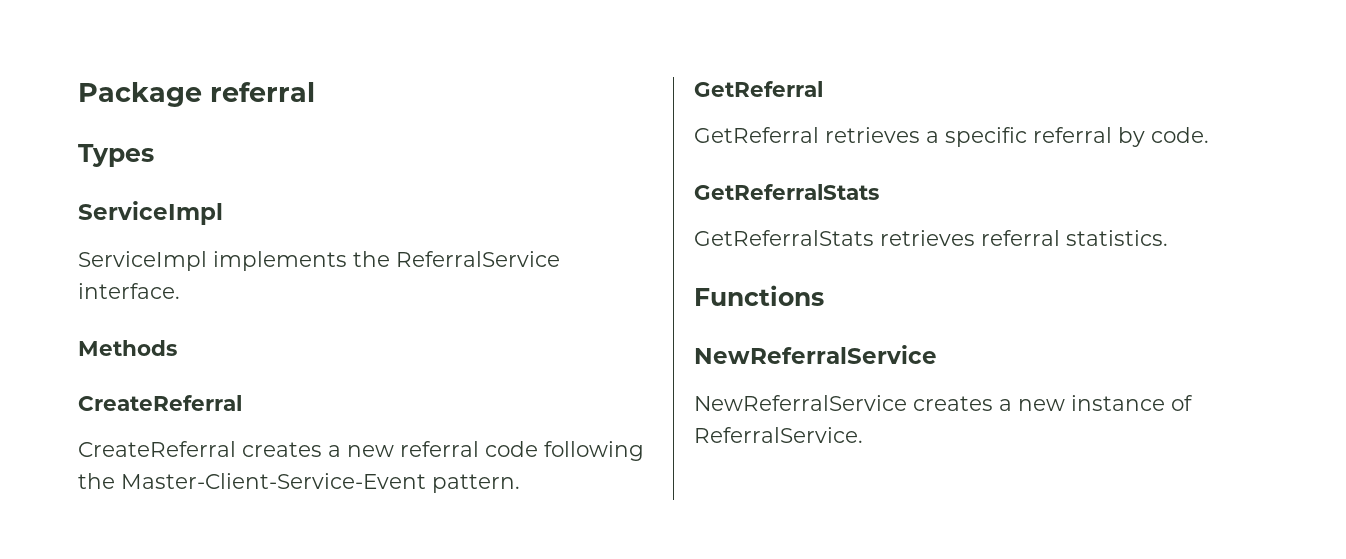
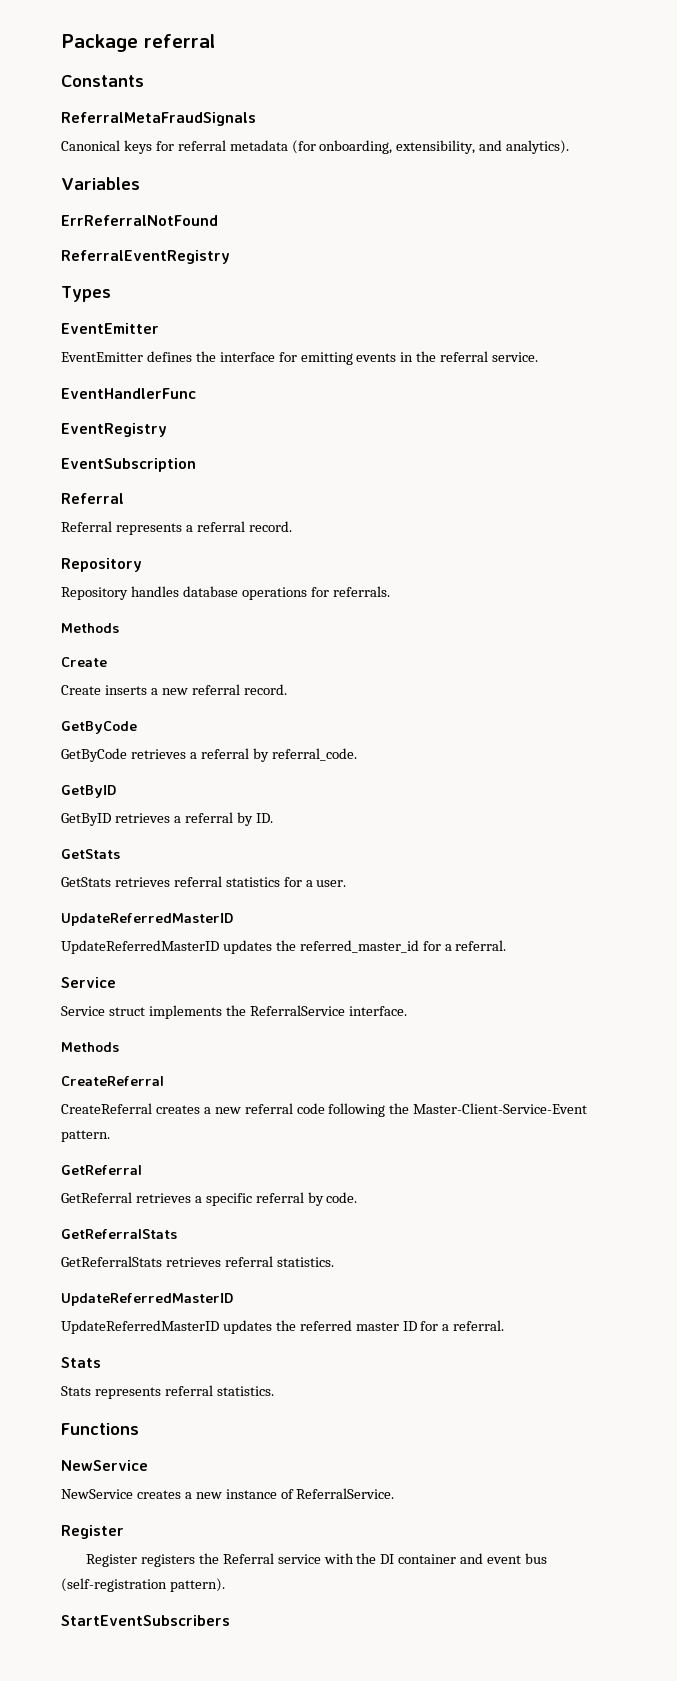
[78,144,154,167] [78,201,223,225] [78,251,207,271] Types // ServiceImpl // ServiceImpl -> [61,75,144,87] [61,112,256,126] [61,140,570,154] [61,177,140,190] [61,215,218,226] [61,250,230,264] [61,286,111,302] [61,323,159,334] [61,351,539,365] [61,388,196,399] [61,423,167,437] [61,458,196,472] [61,493,124,504] [61,521,292,535] [61,558,142,572] [61,586,390,600] [61,623,119,633] [61,657,107,667] [61,684,287,695] [61,721,137,734] [61,748,357,762] [61,785,117,798] [61,812,273,826] [61,849,120,859] [61,876,347,887] [61,913,234,926] [61,940,507,954] [61,977,116,988] [61,1006,145,1016] Constants // ReferralMetaFraudSignals // Canonical keys for referral metadata (for onboarding, extensibility, and analytics). // Variables // ErrReferralNotFound // ReferralEventRegistry // Types // EventEmitter // EventEmitter defines the interface for emitting events in the referral service. // EventHandlerFunc // EventRegistry // EventSubscription // Referral // Referral represents a referral record. // Repository // Repository handles database operations for referrals. // Methods // Create // Create inserts a new referral record. // GetByCode // GetByCode retrieves a referral by referral_code. // GetByID // GetByID retrieves a referral by ID. // GetStats // GetStats retrieves referral statistics for a user. // UpdateReferredMasterID // UpdateReferredMasterID updates the referred_master_id for a referral. // Service // Service struct
(1168, 238) none -> [61,1293,234,1306] [61,1320,505,1334] [61,1357,101,1368] [61,1385,274,1399] // UpdateReferredMasterID // UpdateReferredMasterID updates the referred master ID for a referral. // Stats // Stats represents referral statistics.
[694,345,937,364] [694,395,907,411] NewReferralService // NewReferralService -> [61,1460,148,1471] [61,1489,133,1499] NewService // NewService
(863, 435) none -> [61,1525,124,1539] [85,1553,548,1567] [61,1578,225,1592] [61,1615,230,1626] // Register // Register registers the Referral service with the DI container and event bus (self-registration pattern). // StartEventSubscribers

